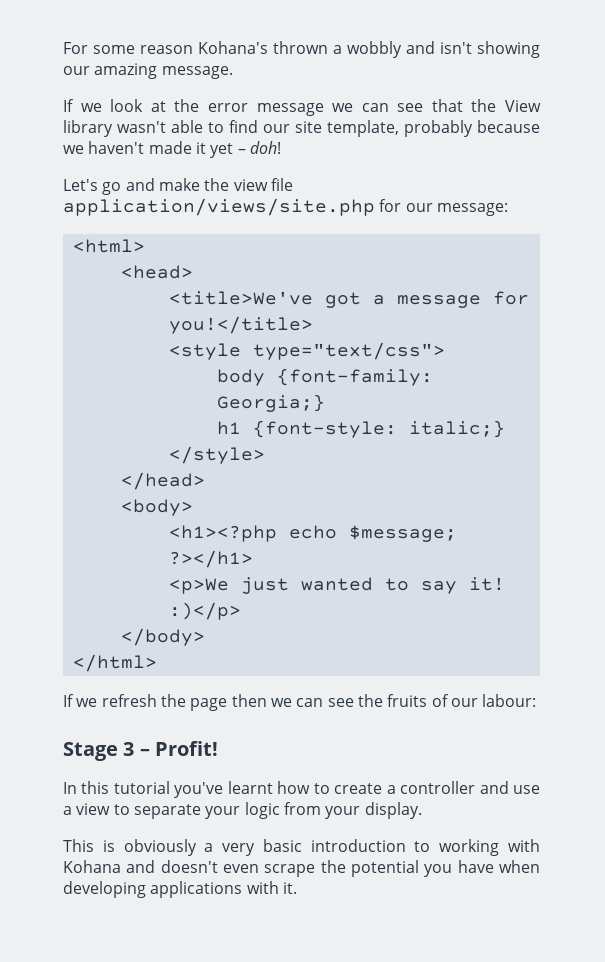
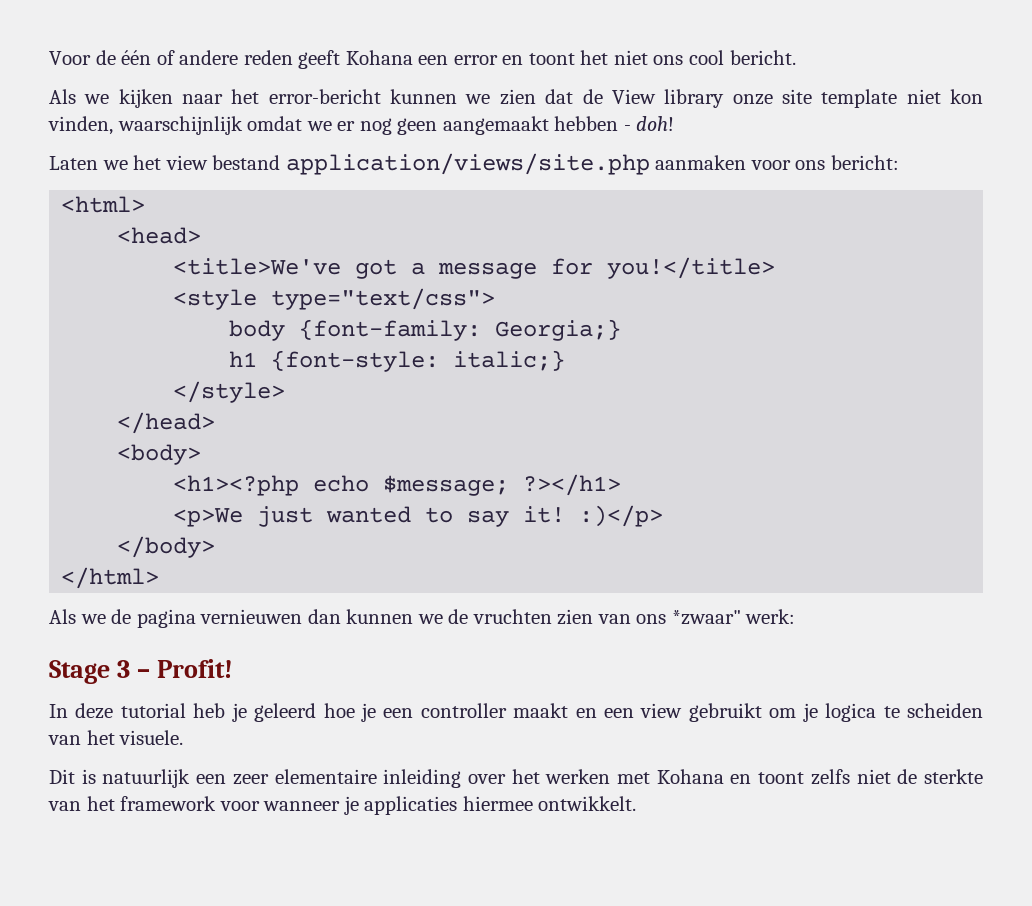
[63,41,540,58] [63,63,233,79] [63,99,541,116] [63,120,540,137] [63,141,281,158] [63,178,293,195] [63,198,508,216] For some reason Kohana's thrown a wobbly and isn't showing our amazing message. // If we look at the error message we can see that the View library wasn't able to find our site template, probably because we haven't made it yet – doh! // Let's go and make the view file application/views/site.php for our message: -> [49,50,796,69] [49,89,984,108] [48,116,675,135] [49,153,899,175] Voor de één of andere reden geeft Kohana een error en toont het niet ons cool bericht. // Als we kijken naar het error-bericht kunnen we zien dat de View library onze site template niet kon vinden, waarschijnlijk omdat we er nog geen aangemaakt hebben - doh! // Laten we het view bestand application/views/site.php aanmaken voor ons bericht:
[63,694,537,711] If we refresh the page then we can see the fruits of our labour: -> [49,609,796,628] Als we de pagina vernieuwen dan kunnen we de vruchten zien van ons *zwaar" werk:
[81,781,540,798] [63,802,422,819] [63,839,540,856] [63,860,540,877] [63,881,297,898] this tutorial you've learnt how to create a controller and use a view to separate your logic from your display. // This is obviously a very basic introduction to working with Kohana and doesn't even scrape the potential you have when developing applications with it. -> [75,703,984,722] [48,730,184,745] [49,769,984,788] [48,796,637,815] deze tutorial heb je geleerd hoe je een controller maakt en een view gebruikt om je logica te scheiden van het visuele. // Dit is natuurlijk een zeer elementaire inleiding over het werken met Kohana en toont zelfs niet de sterkte van het framework voor wanneer je applicaties hiermee ontwikkelt.

